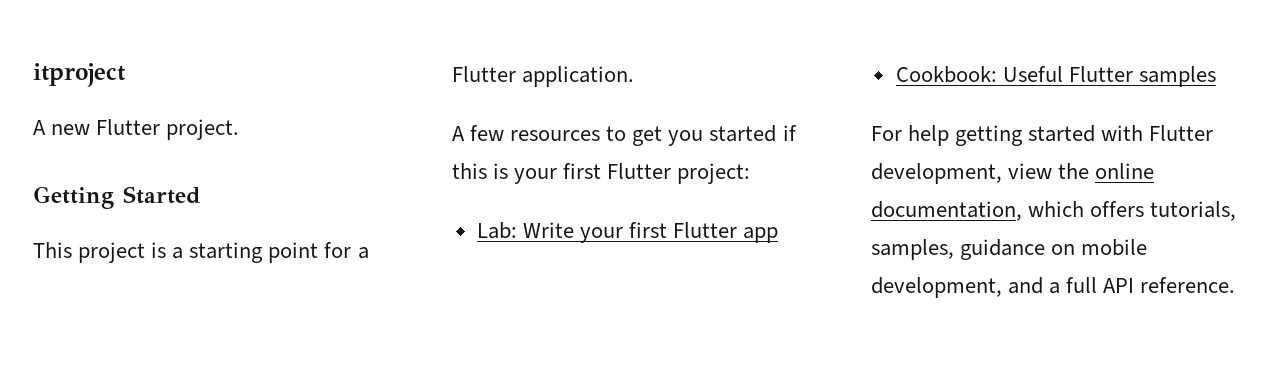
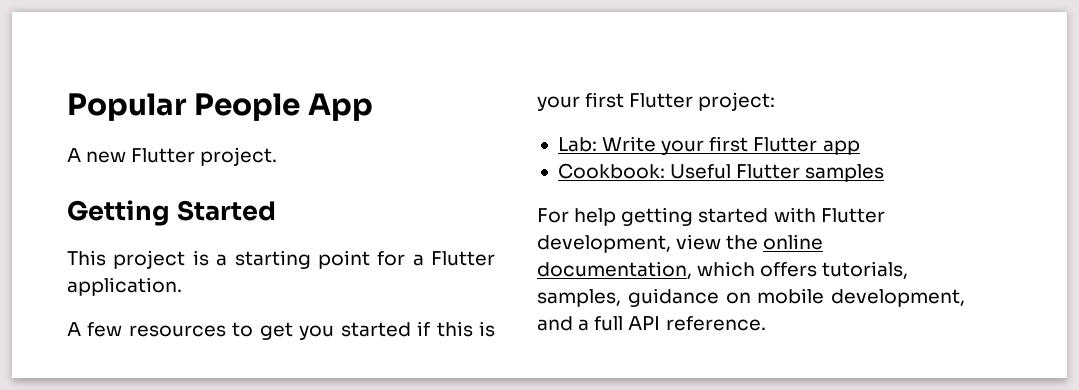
[33,63,126,87] itproject -> [67,93,373,121] Popular People App

